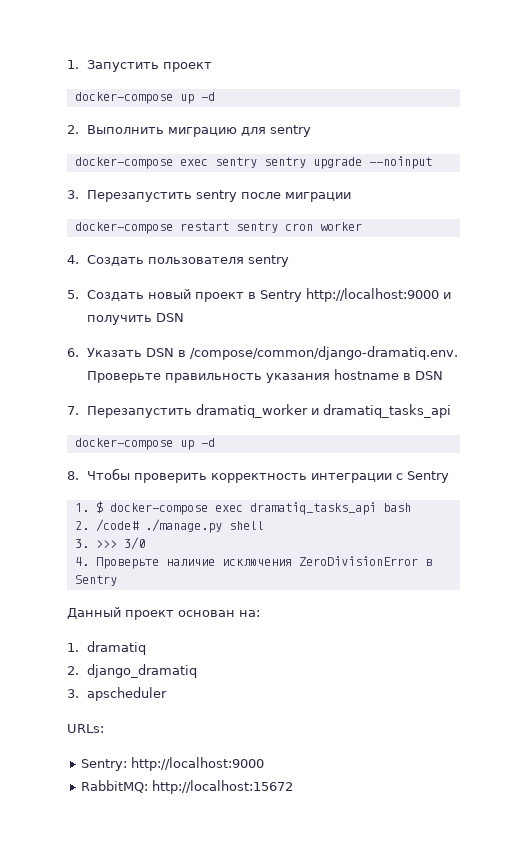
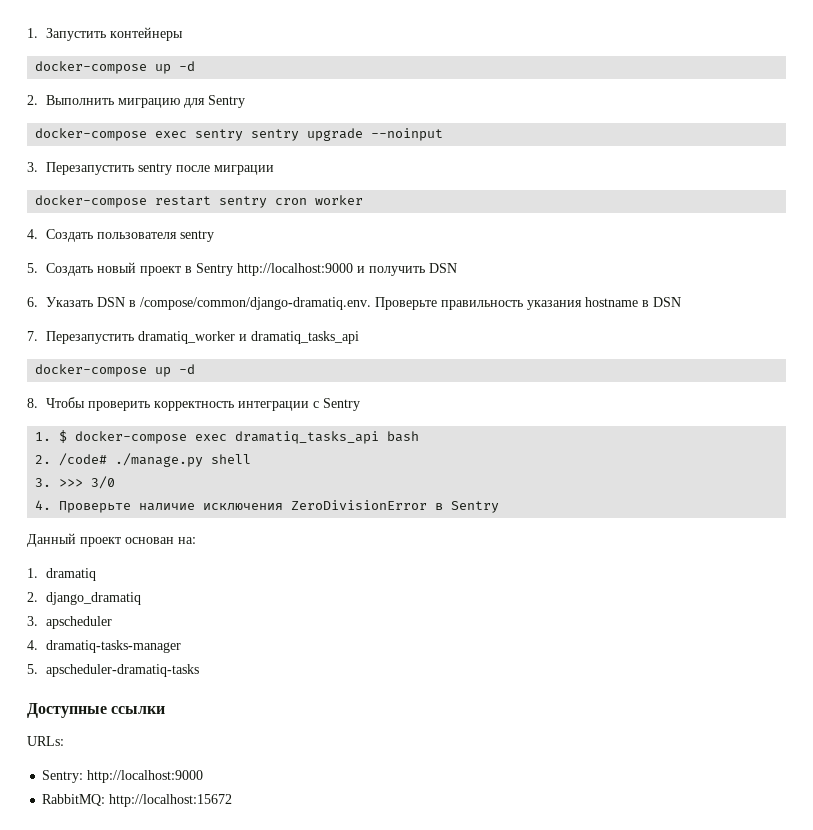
[163,62,213,72] проект -> [110,27,184,41] контейнеры
[270,125,312,137] sentry -> [208,95,246,108] Sentry
(168, 694) none -> [27,640,182,653] [27,664,200,677] [27,703,166,718] // 4. dramatiq-tasks-manager // 5. apscheduler-dramatiq-tasks // Доступные ссылки

